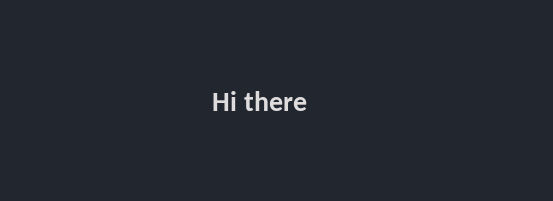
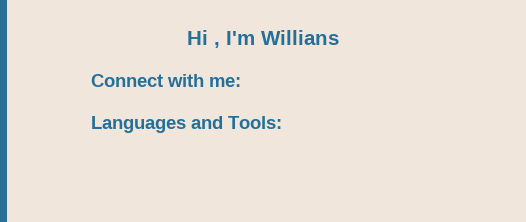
[244,91,308,111] there -> [214,30,339,48] [91,74,241,87] [91,116,282,133] , I'm Willians // Connect with me: // Languages and Tools:

